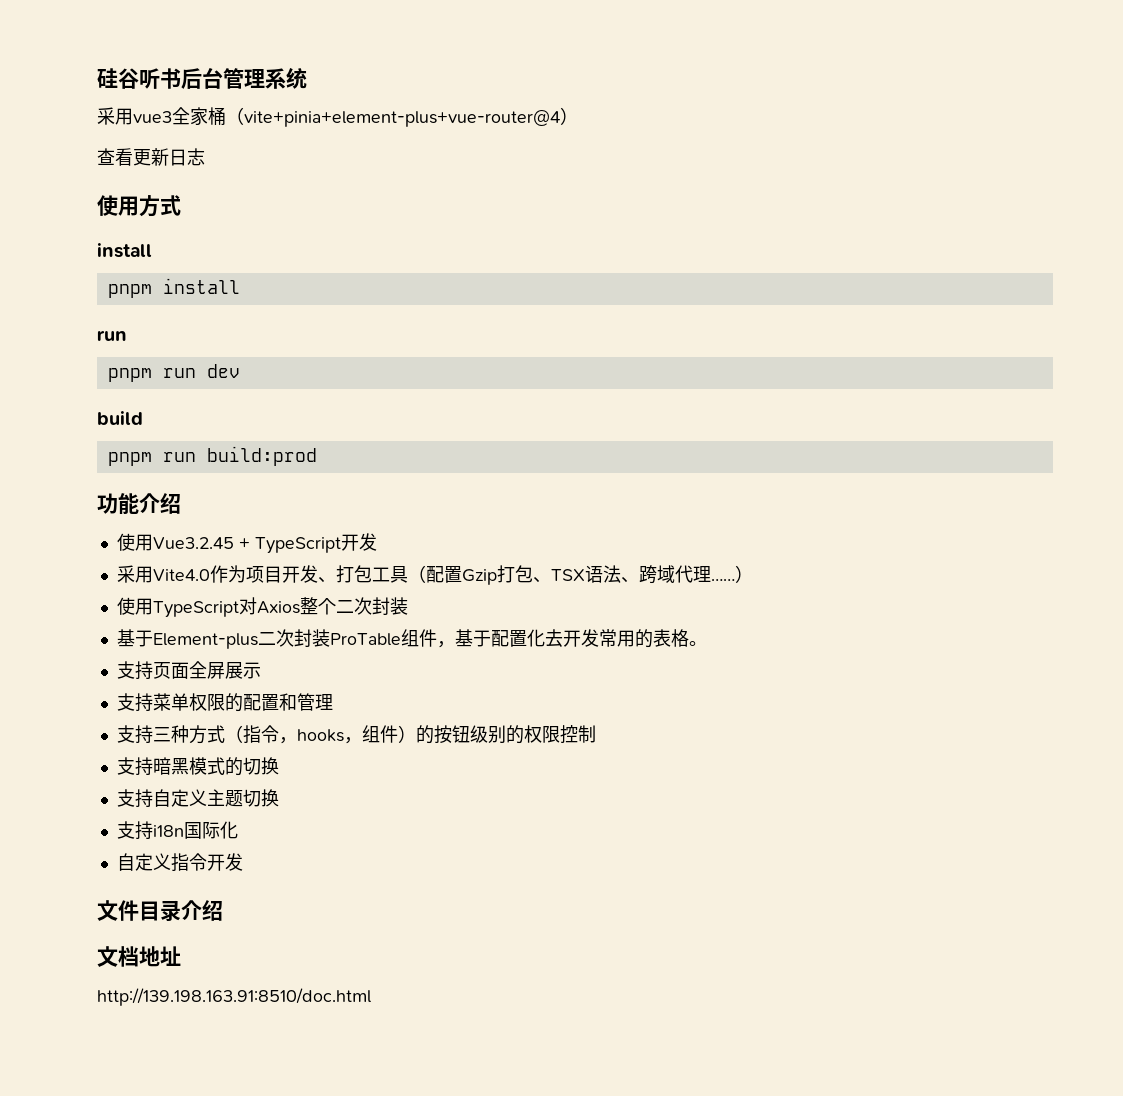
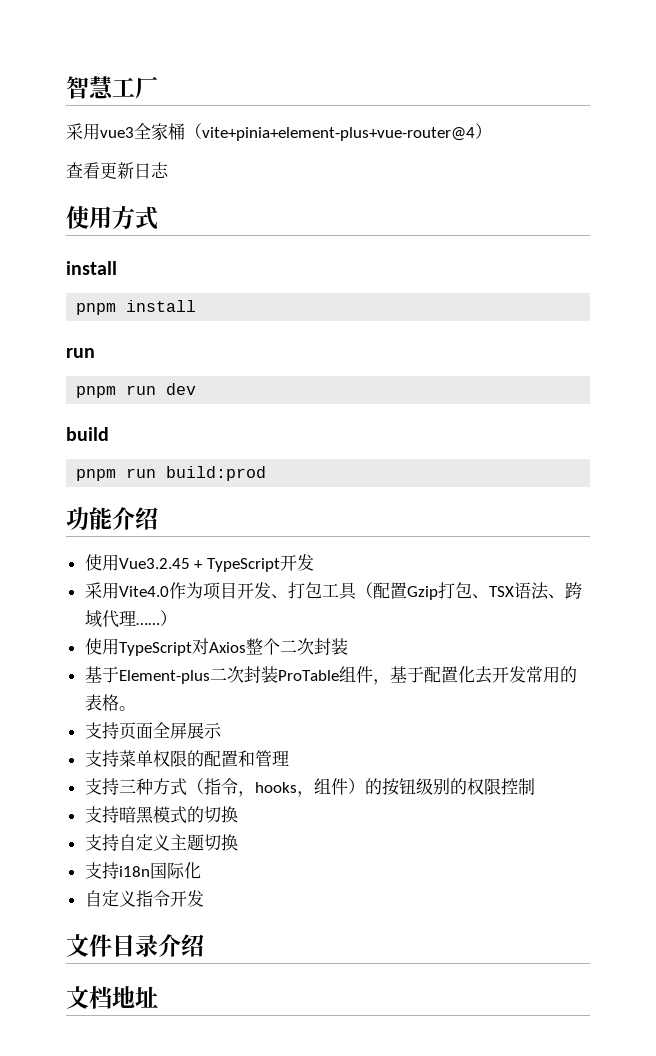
[97,67,307,89] 硅谷听书后台管理系统 -> [66,76,158,99] 智慧工厂
[97,988,371,1006] // http://139.198.163.91:8510/doc.html -> (158, 997) none

